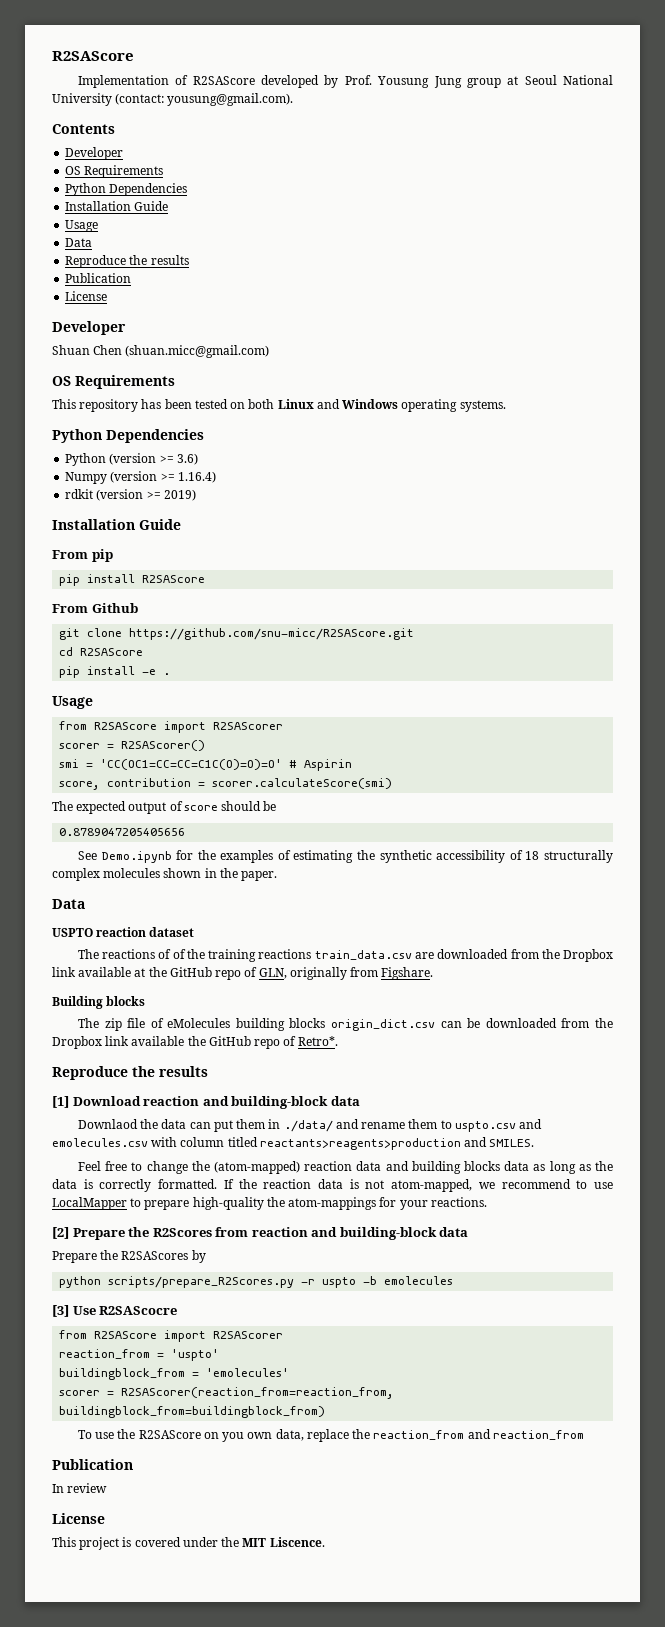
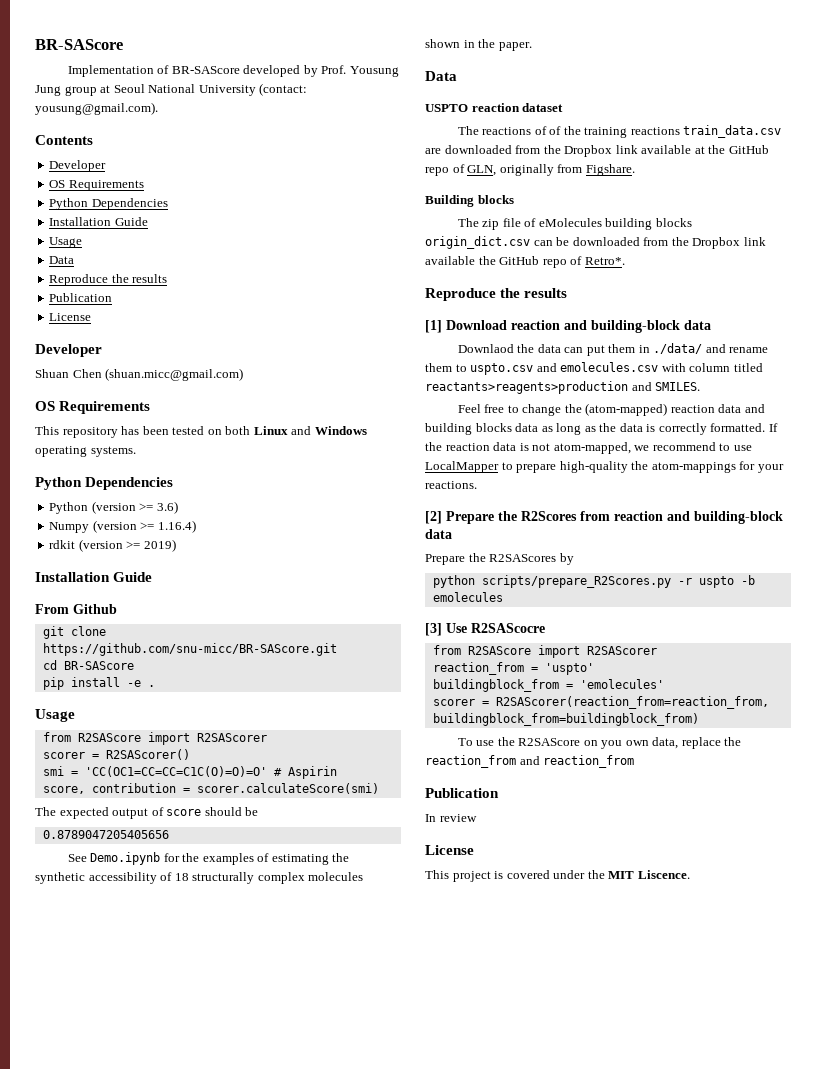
[52,51,134,61] R2SAScore -> [35,39,123,50] BR-SAScore
[192,76,255,85] R2SAScore -> [171,66,240,74] BR-SAScore
[52,549,113,562] [59,574,206,586] // From pip // pip install R2SAScore -> (153, 577) none
[129,628,415,640] https://github.com/snu-micc/R2SAScore.git -> [42,643,337,656] https://github.com/snu-micc/BR-SAScore.git
[80,648,144,656] R2SAScore -> [63,661,134,670] BR-SAScore

